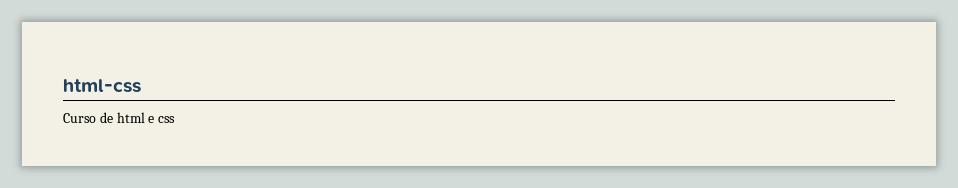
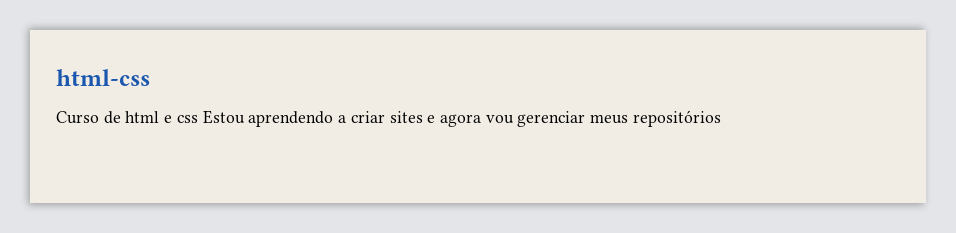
(176, 119) none -> [202,110,721,127] Estou aprendendo a criar sites e agora vou gerenciar meus repositórios

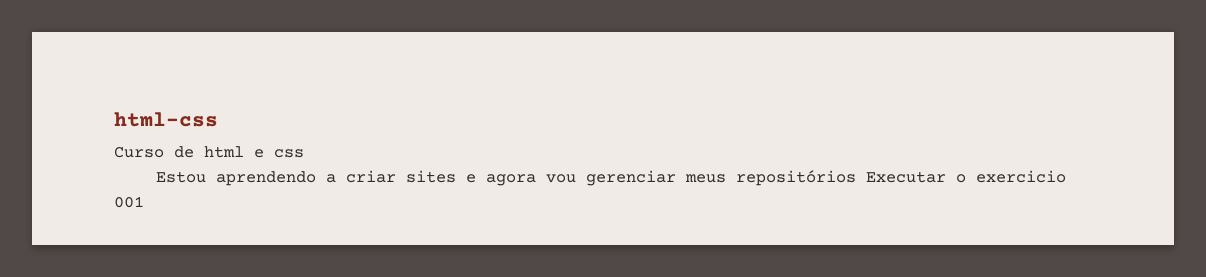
(198, 119) none -> (304, 153) //
(721, 118) none -> [865,170,1066,183] [114,196,144,208] Executar o exercicio 001

